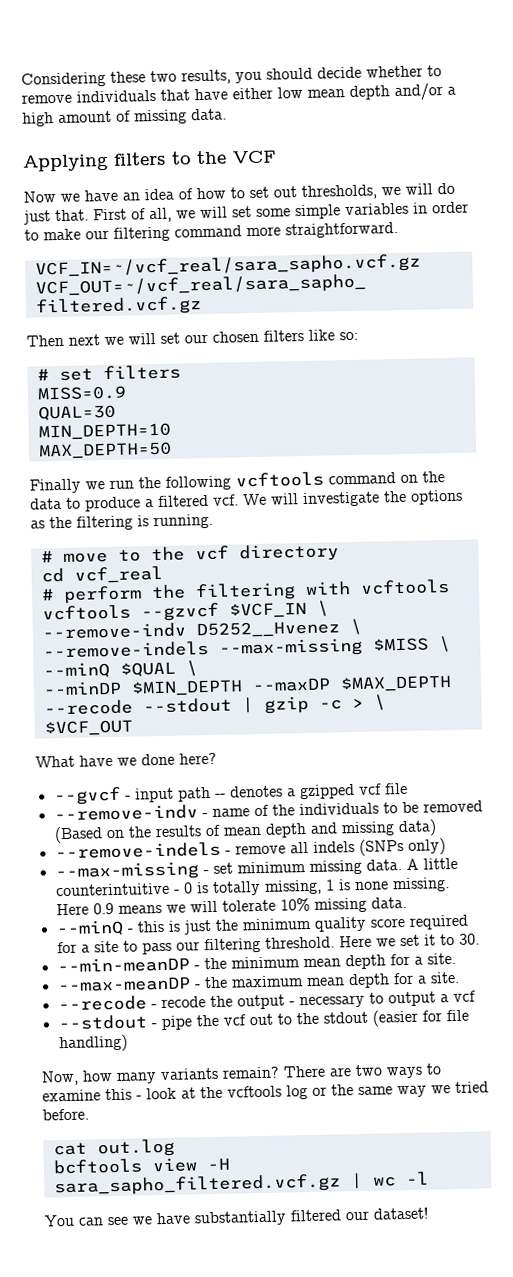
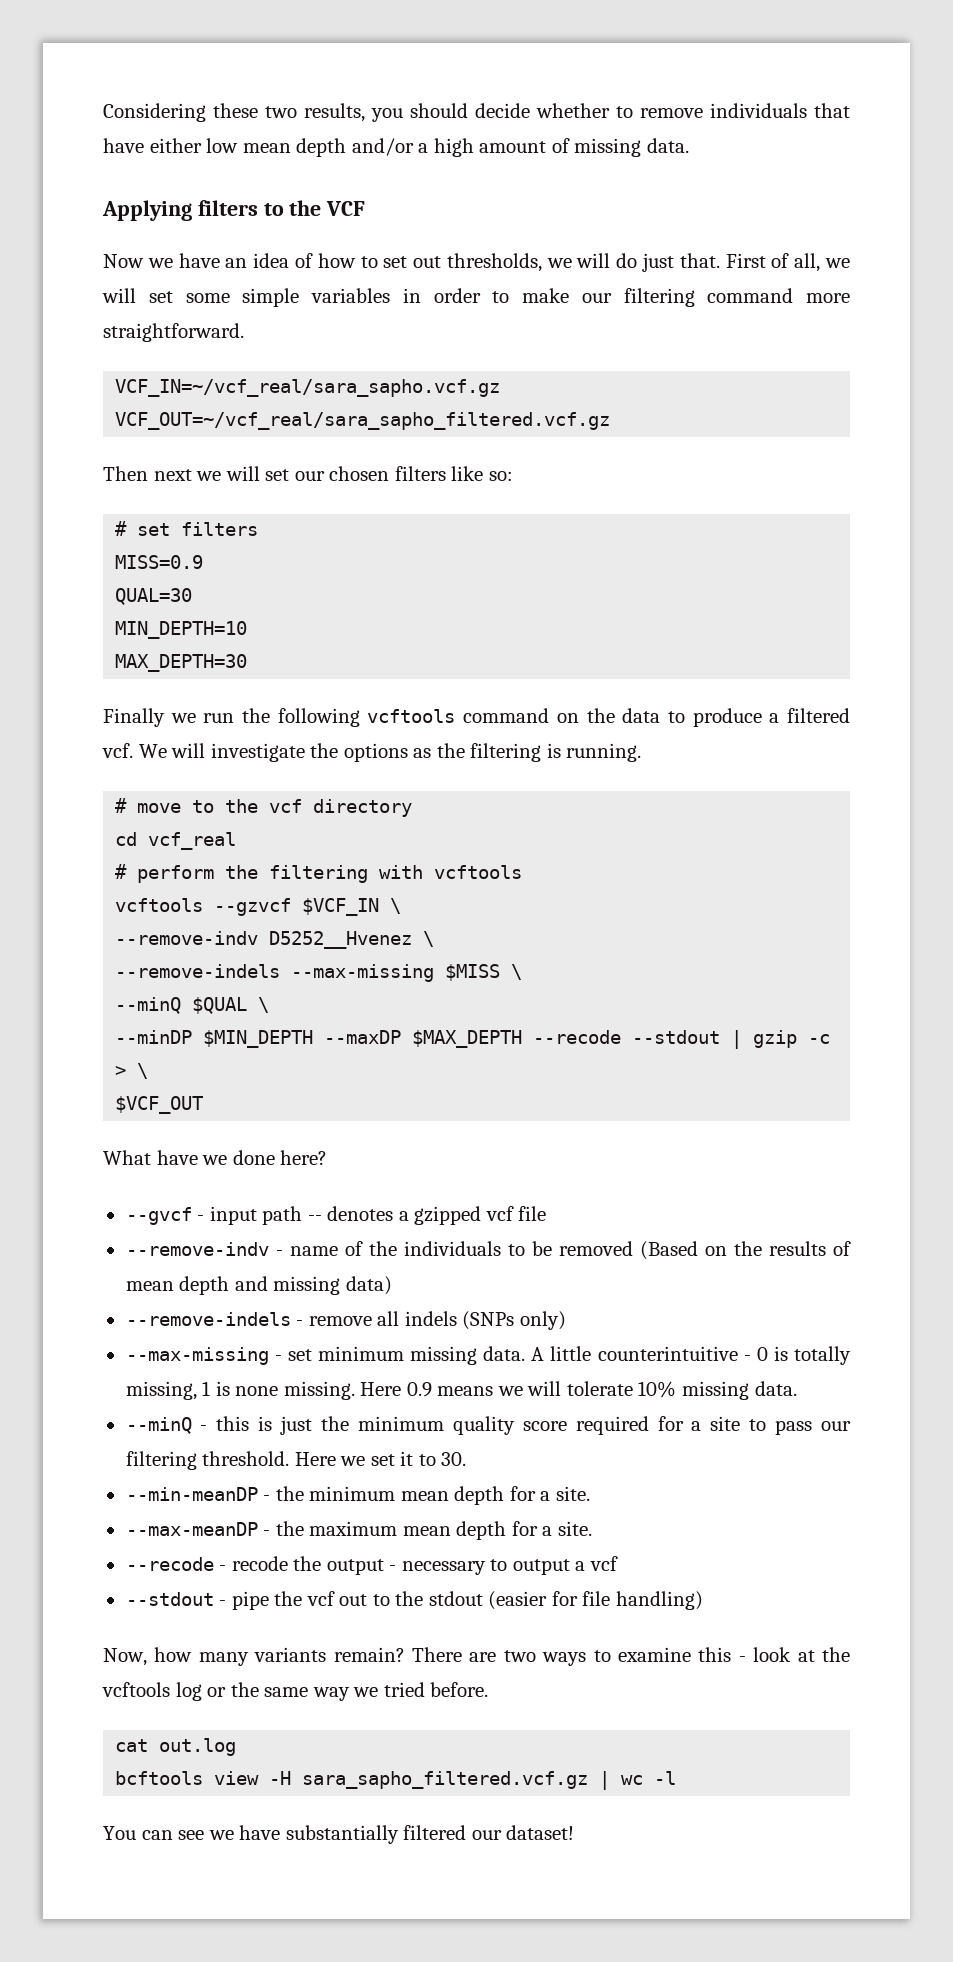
[37,441,172,460] MAX_DEPTH=50 -> [115,654,248,672] MAX_DEPTH=30

